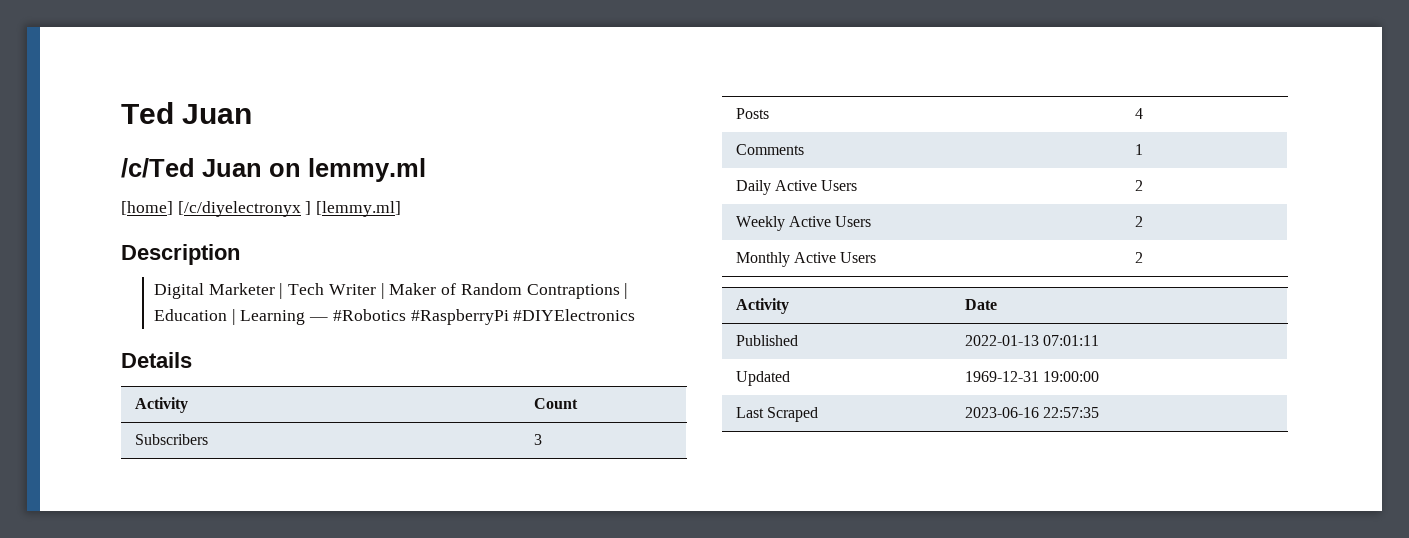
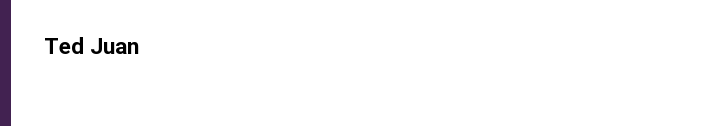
[121,158,426,182] [121,201,402,217] [121,244,240,265] [154,283,629,299] [154,309,636,325] [121,352,192,368] [134,397,188,413] [533,398,578,409] [134,434,208,445] [533,434,542,445] [735,108,769,119] [1134,108,1143,119] [735,144,804,155] [1134,144,1143,155] [735,180,858,195] [1134,180,1143,191] [735,216,872,231] [1134,216,1143,227] [735,252,877,267] [1134,252,1143,263] [735,298,789,314] [964,299,997,310] [735,335,798,346] [964,335,1099,346] [735,371,790,386] [964,371,1099,382] [735,407,818,422] [964,407,1099,418] // /c/Ted Juan on lemmy.ml // [home] [/c/diyelectronyx ] [lemmy.ml] // Description // Digital Marketer | Tech Writer | Maker of Random Contraptions | Education | Learning — #Robotics #RaspberryPi #DIYElectronics // Details // Activity | Count // Subscribers | 3 // Posts | 4 // Comments | 1 // Daily Active Users | 2 // Weekly Active Users | 2 // Monthly Active Users | 2 // Activity | Date // Published | 2022-01-13 07:01:11 // Updated | 1969-12-31 19:00:00 // Last Scraped | 2023-06-16 22:57:35 -> (140, 46) none

